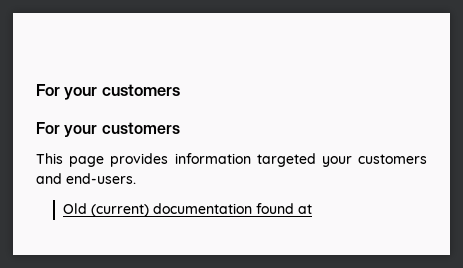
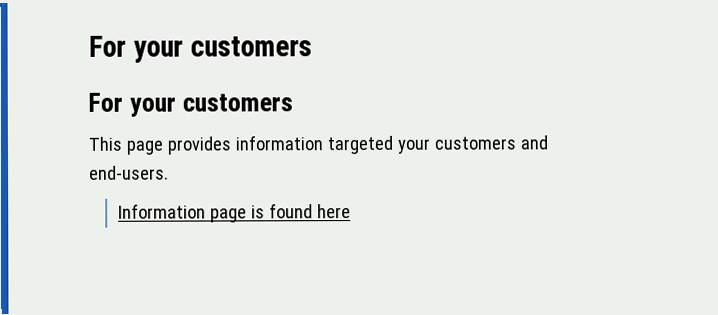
[63,203,313,217] Old (current) documentation found at -> [117,203,351,223] Information page is found here

